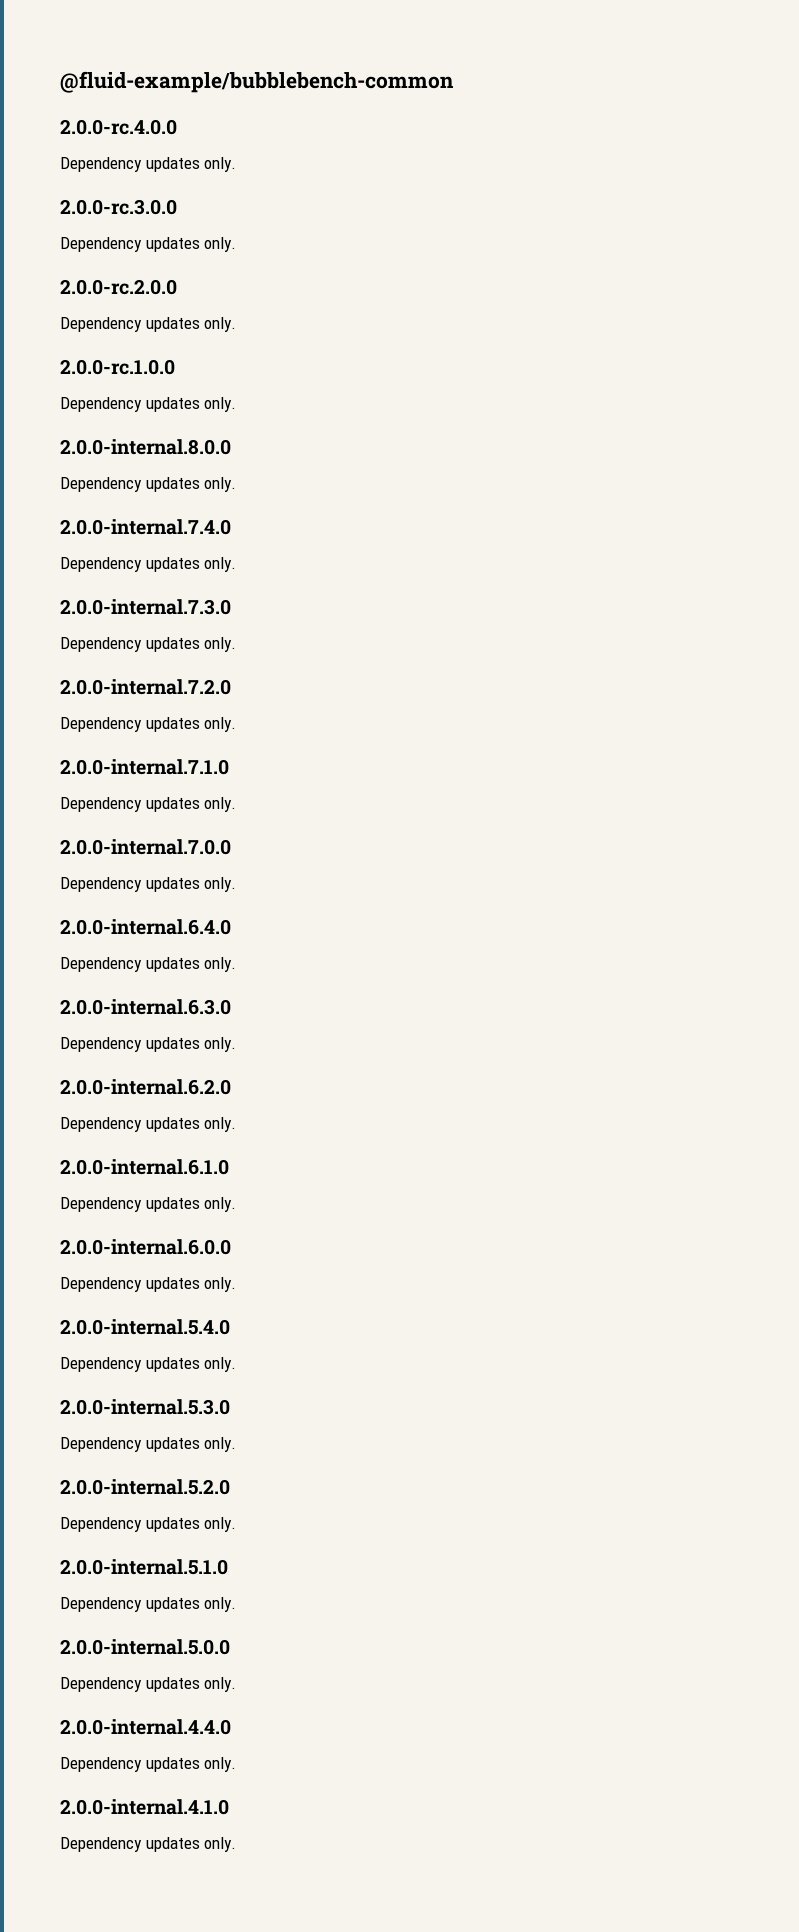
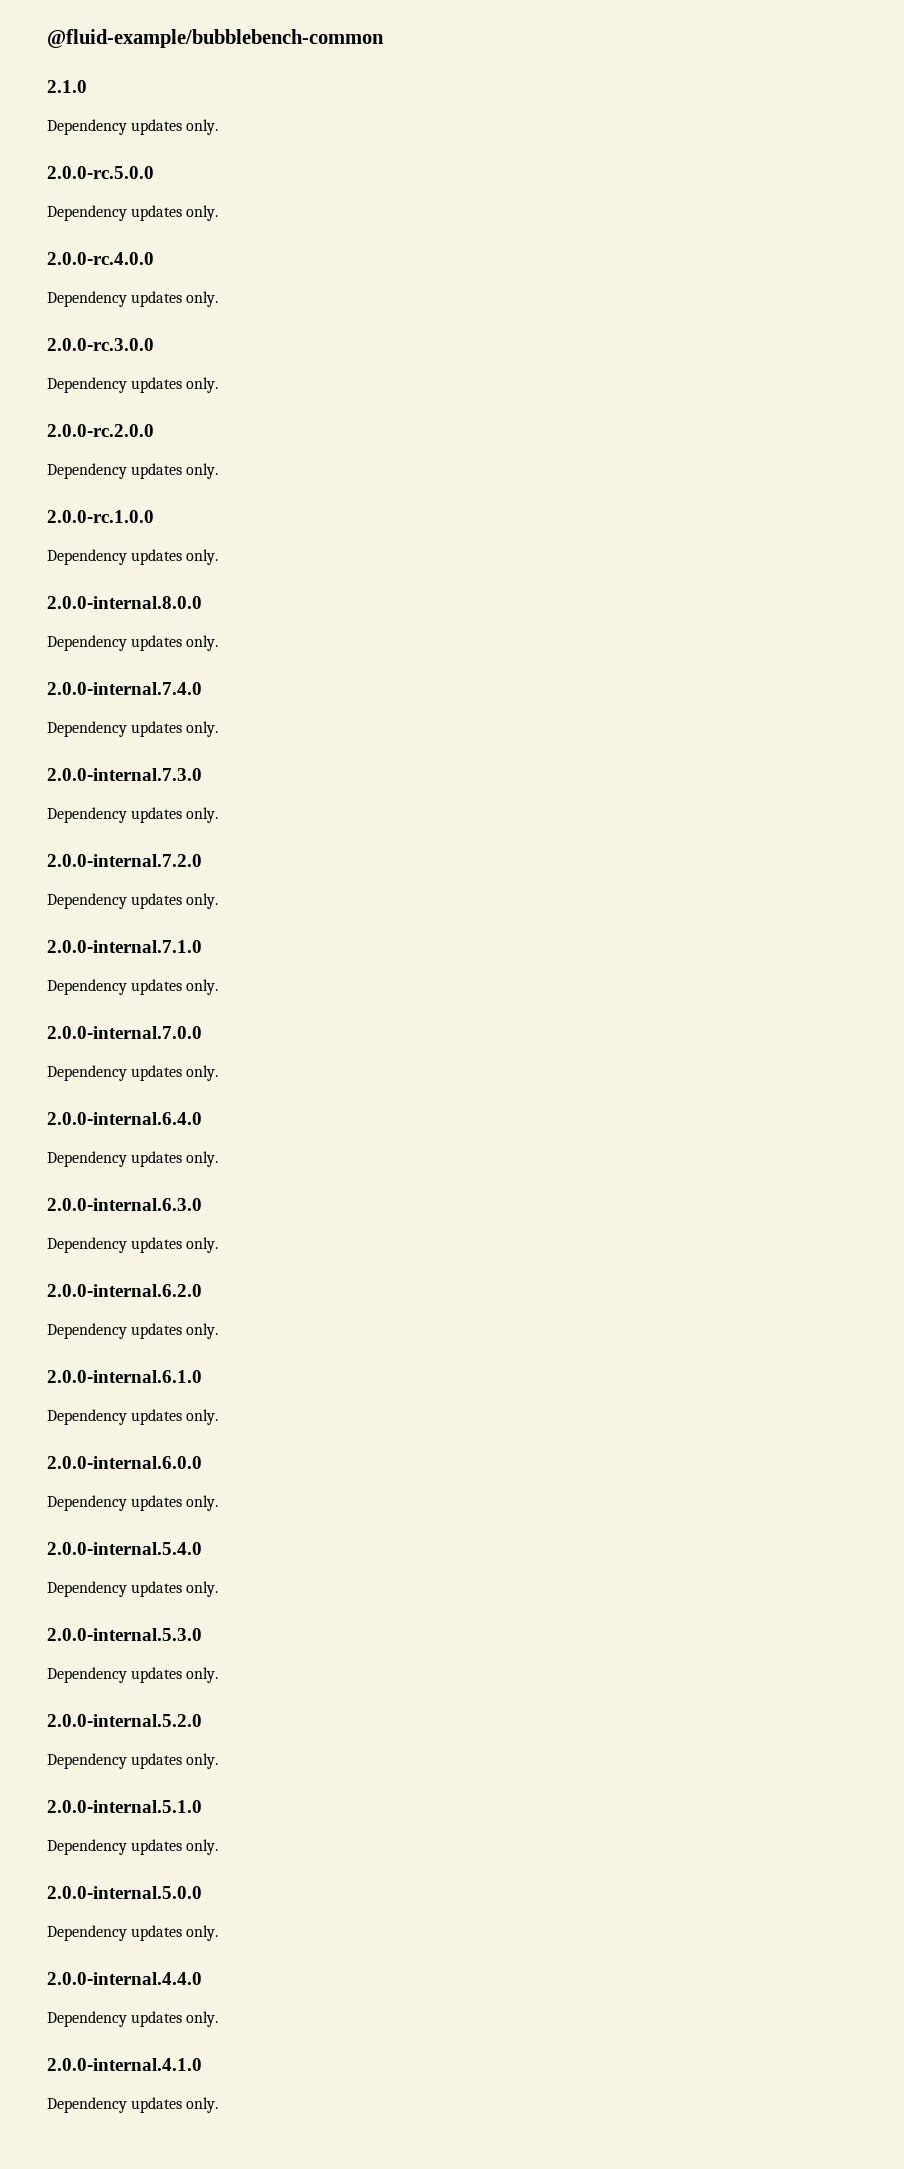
(454, 82) none -> [47,80,87,93] [47,119,219,135] [47,166,154,179] [47,205,219,221] // 2.1.0 // Dependency updates only. // 2.0.0-rc.5.0.0 // Dependency updates only.

